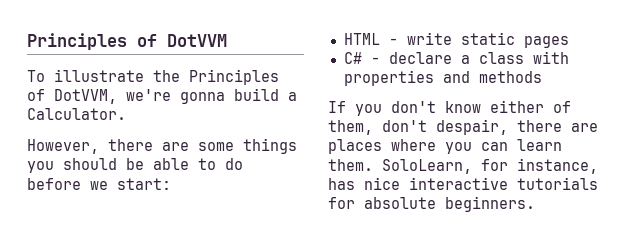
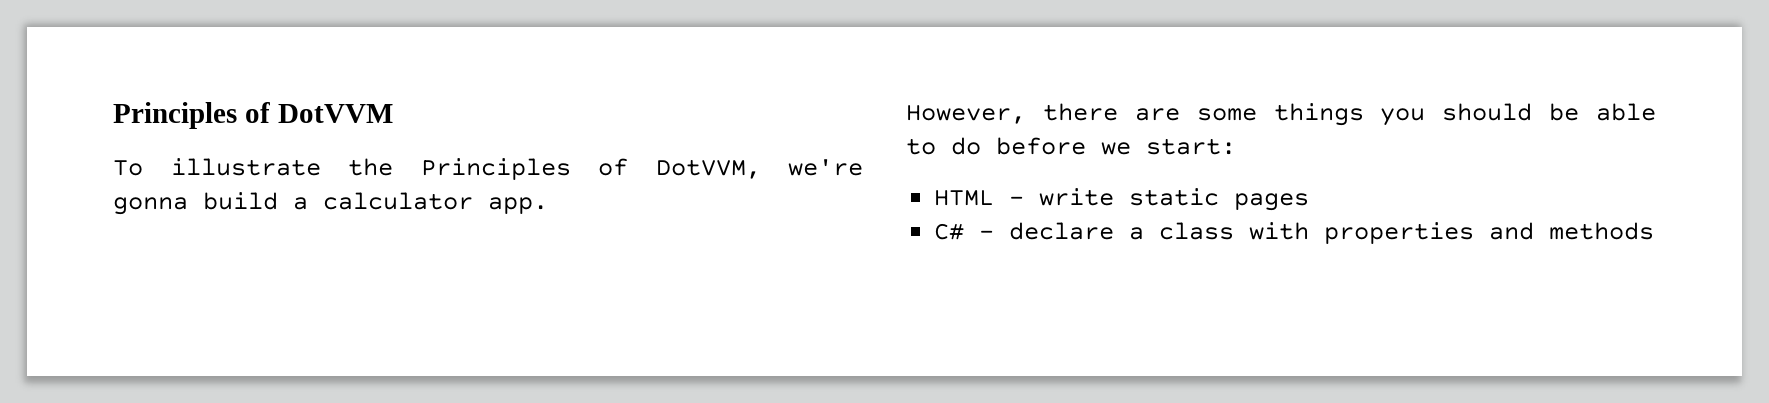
[27,108,126,120] Calculator. -> [323,192,548,214] calculator app.
[328,100,571,116] [328,119,598,135] [328,139,562,154] [328,158,598,174] [328,177,598,190] [328,196,535,212] // If you don't know either of them, don't despair, there are places where you can learn them. SoloLearn, for instance, has nice interactive tutorials for absolute beginners. -> (1655, 231) none

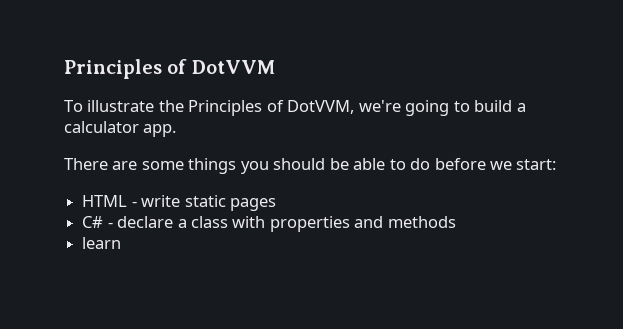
[113,197,188,215] gonna -> [405,100,470,116] going to
[906,103,1118,124] However, there -> [64,158,108,170] There
(1655, 231) none -> [82,237,122,249] // learn

